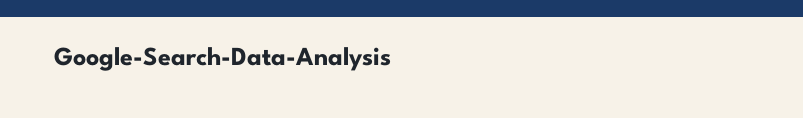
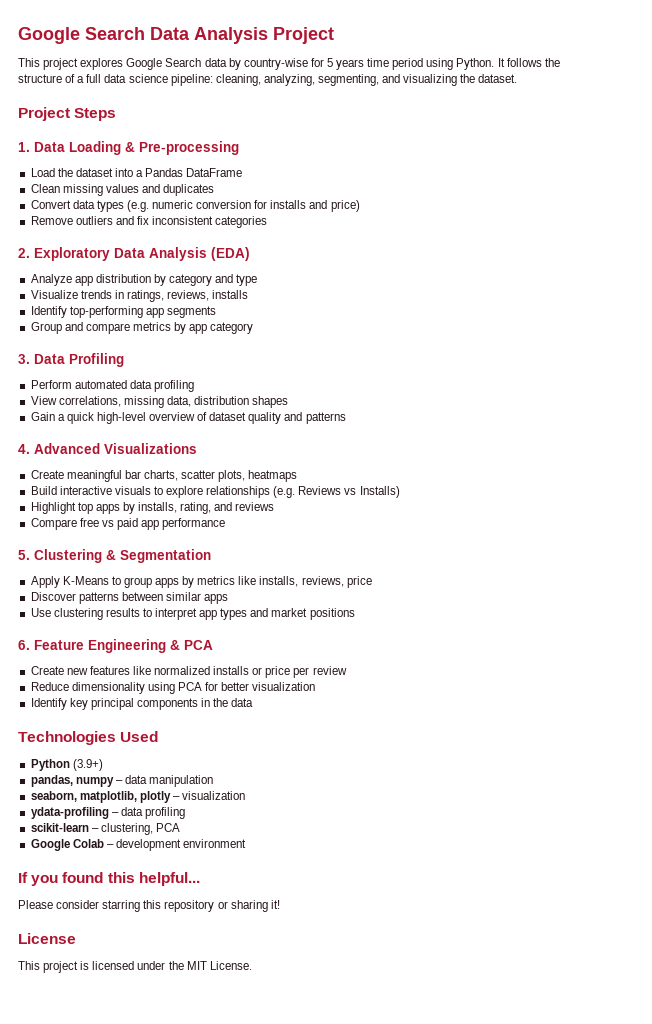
[54,47,391,71] Google-Search-Data-Analysis -> [18,27,334,44] [18,58,560,70] [18,74,518,86] [18,107,117,121] [18,141,239,155] [30,168,243,177] [30,184,215,196] [30,200,360,212] [30,216,268,228] [18,247,250,261] [30,274,258,286] [30,290,249,302] [30,306,216,318] [30,322,254,334] [18,353,124,367] [30,380,194,392] [30,396,289,408] [30,412,346,424] [18,443,197,454] [30,470,298,482] [30,486,400,498] [30,502,275,514] [30,518,226,530] [18,549,211,563] [30,576,372,588] [30,592,229,604] [30,608,355,620] [18,639,213,653] [30,666,347,678] [30,682,316,694] [30,698,254,710] [18,731,159,745] [30,759,103,771] [30,775,214,787] [30,791,246,803] [30,807,185,819] [30,823,180,835] [30,839,247,851] [18,872,200,886] [18,900,280,912] [18,933,76,944] [18,961,252,973] Google Search Data Analysis Project // This project explores Google Search data by country-wise for 5 years time period using Python. It follows the structure of a full data science pipeline: cleaning, analyzing, segmenting, and visualizing the dataset. // Project Steps // 1. Data Loading & Pre-processing // Load the dataset into a Pandas DataFrame // Clean missing values and duplicates // Convert data types (e.g. numeric conversion for installs and price) // Remove outliers and fix inconsistent categories // 2. Exploratory Data Analysis (EDA) // Analyze app distribution by category and type // Visualize trends in ratings, reviews, installs // Identify top-performing app segments // Group and compare metrics by app category // 3. Data Profiling // Perform automated data profiling // View correlations, missing data, distribution shapes // Gain a quick high-level overview of dataset quality and patterns // 4. Advanced Visualizations // Create meaningful bar charts, scatter plots, heatmaps // Build interactive visuals to explore relationships (e.g. Reviews vs Installs) // Highlight top apps by installs, rating, and reviews // Compare free vs paid app performance // 5. Clustering & Segmentation // Apply K-Means to group apps by metrics like installs, reviews, price // Discover patterns between similar apps // Use clustering results to interpret app types and market positions // 6. Feature Engineering & PCA // Create new features like normalized installs or price per review // Reduce dimensionality using PCA for better visualization // Identify key principal components in the data // Technologies Used // Python (3.9+) // pandas, numpy – data manipulation // seaborn, matplotlib, plotly – visualization // ydata-profiling – data profiling // scikit-learn – clustering, PCA // Google Colab – development environment // If you found this helpful... // Please consider starring this repository or sharing it! // License // This project is licensed under the MIT License.

